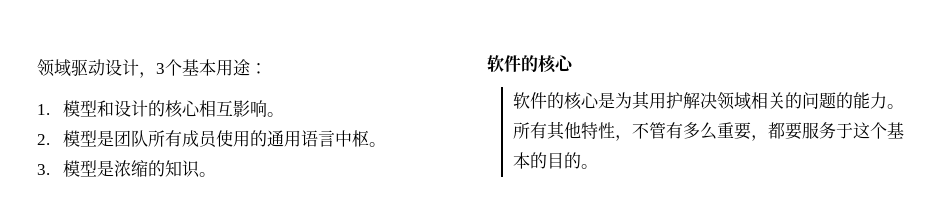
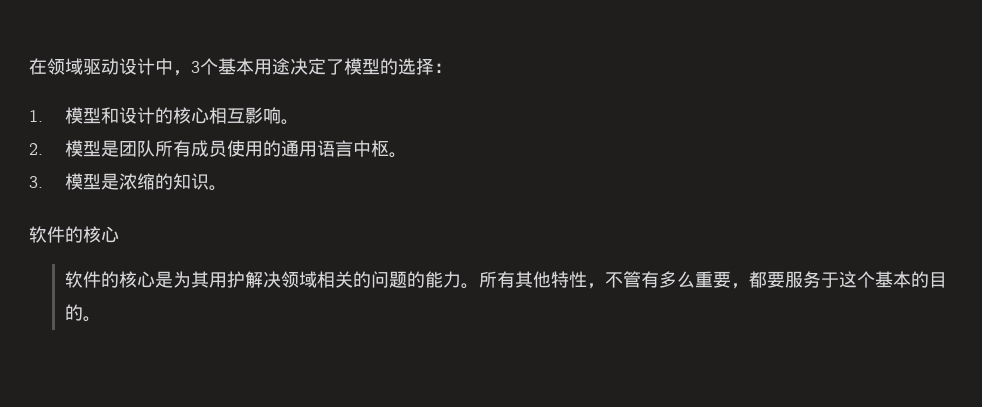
(37, 68) none -> [29,58,47,75] 在
(139, 67) none -> [155,58,173,75] 中
(250, 67) none -> [290,58,434,75] 决定了模型的选择

